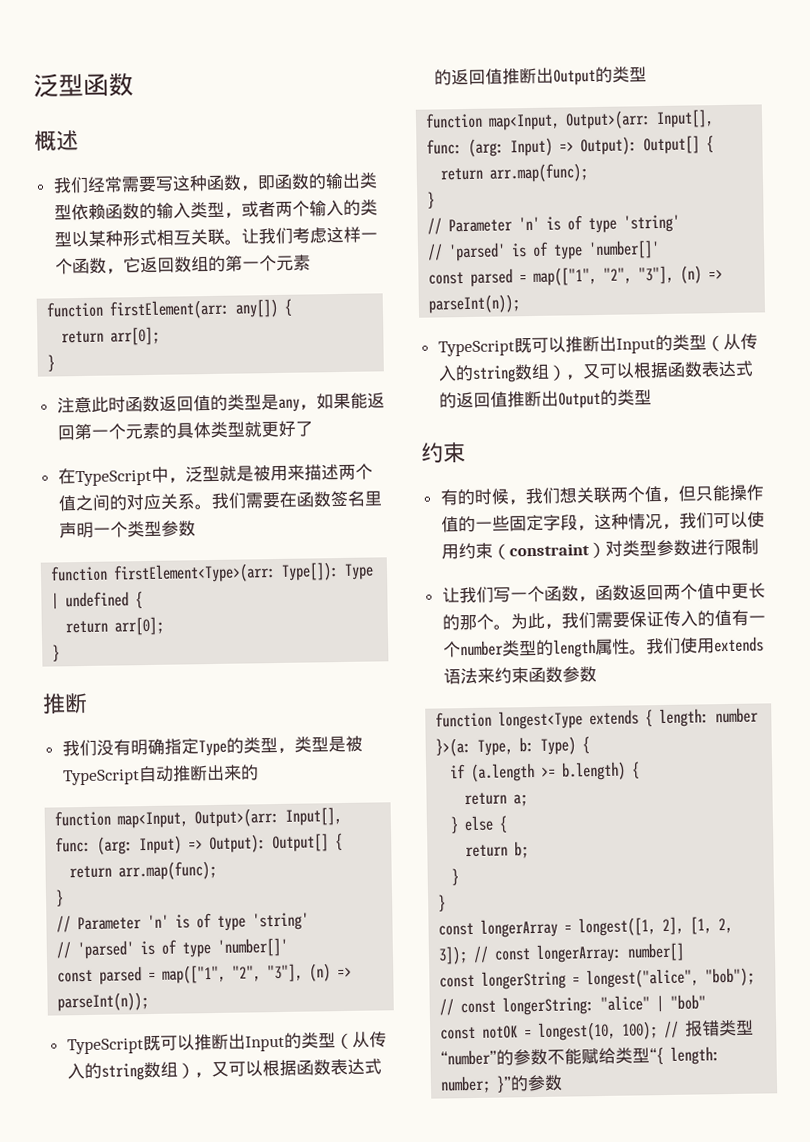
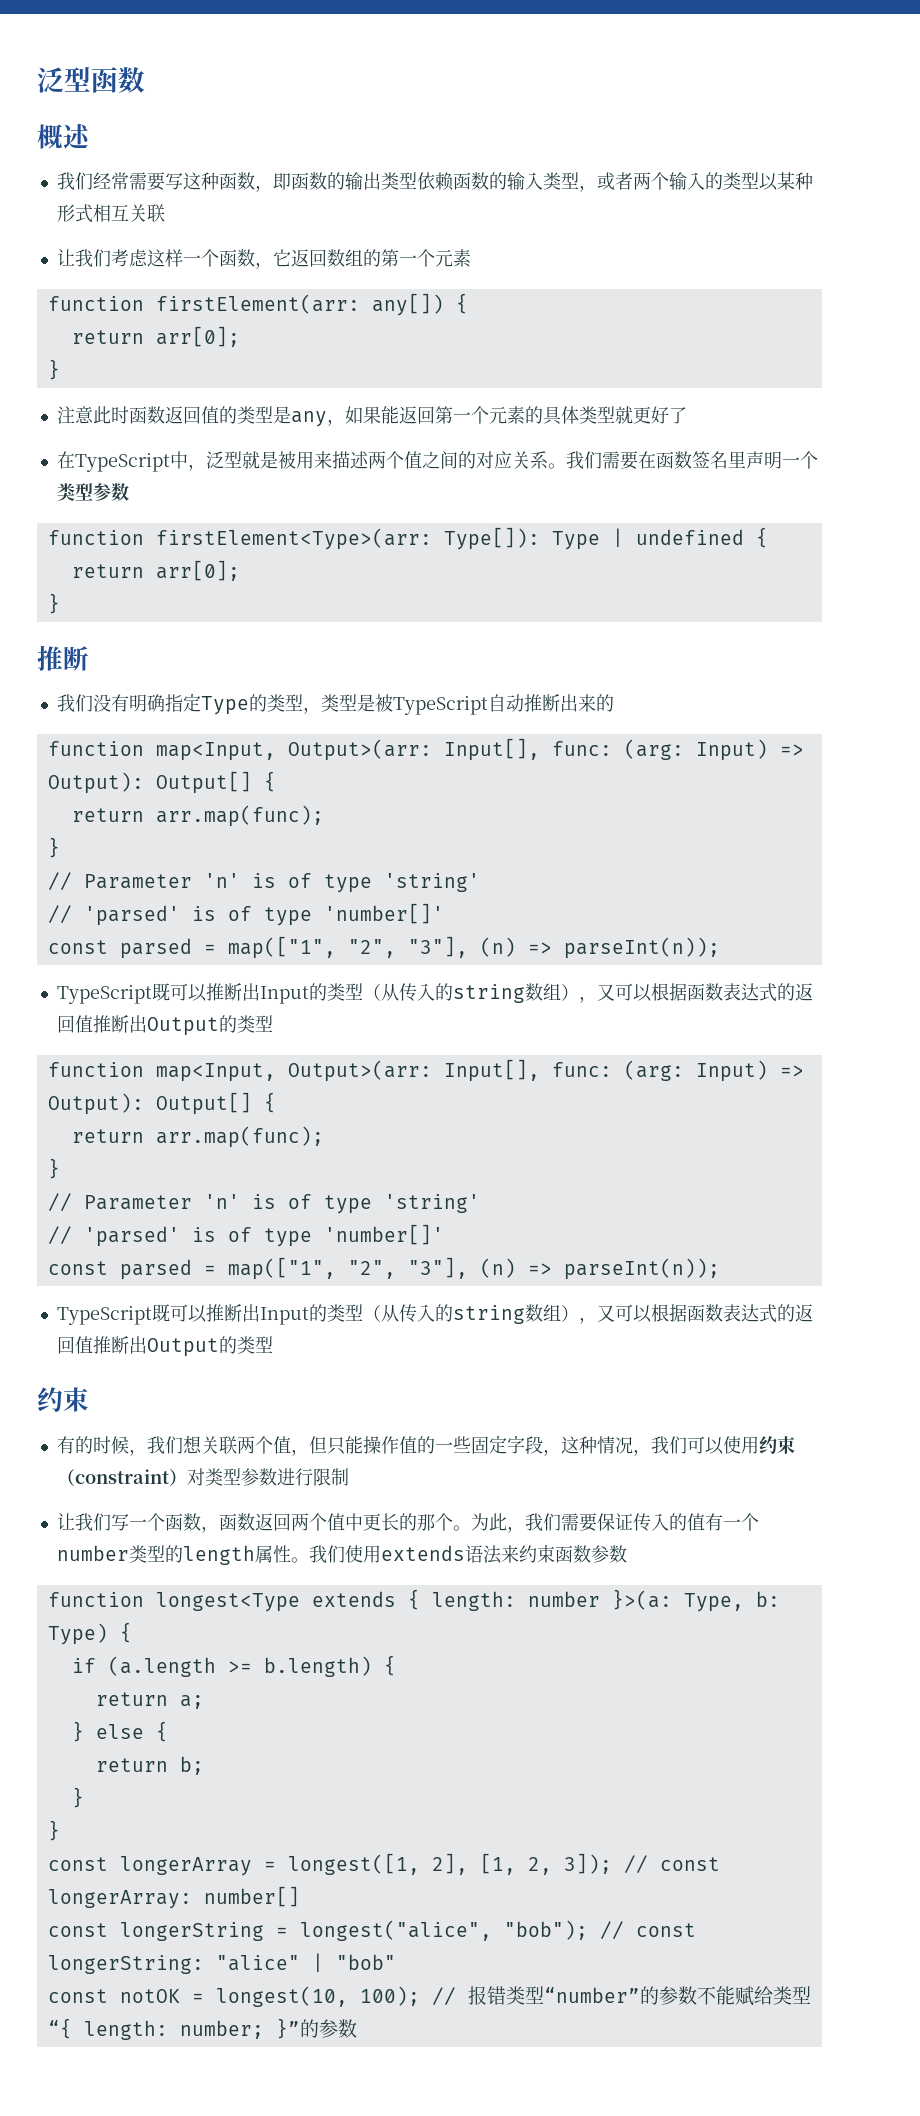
[223,239,242,245] 。 -> (165, 213) //

